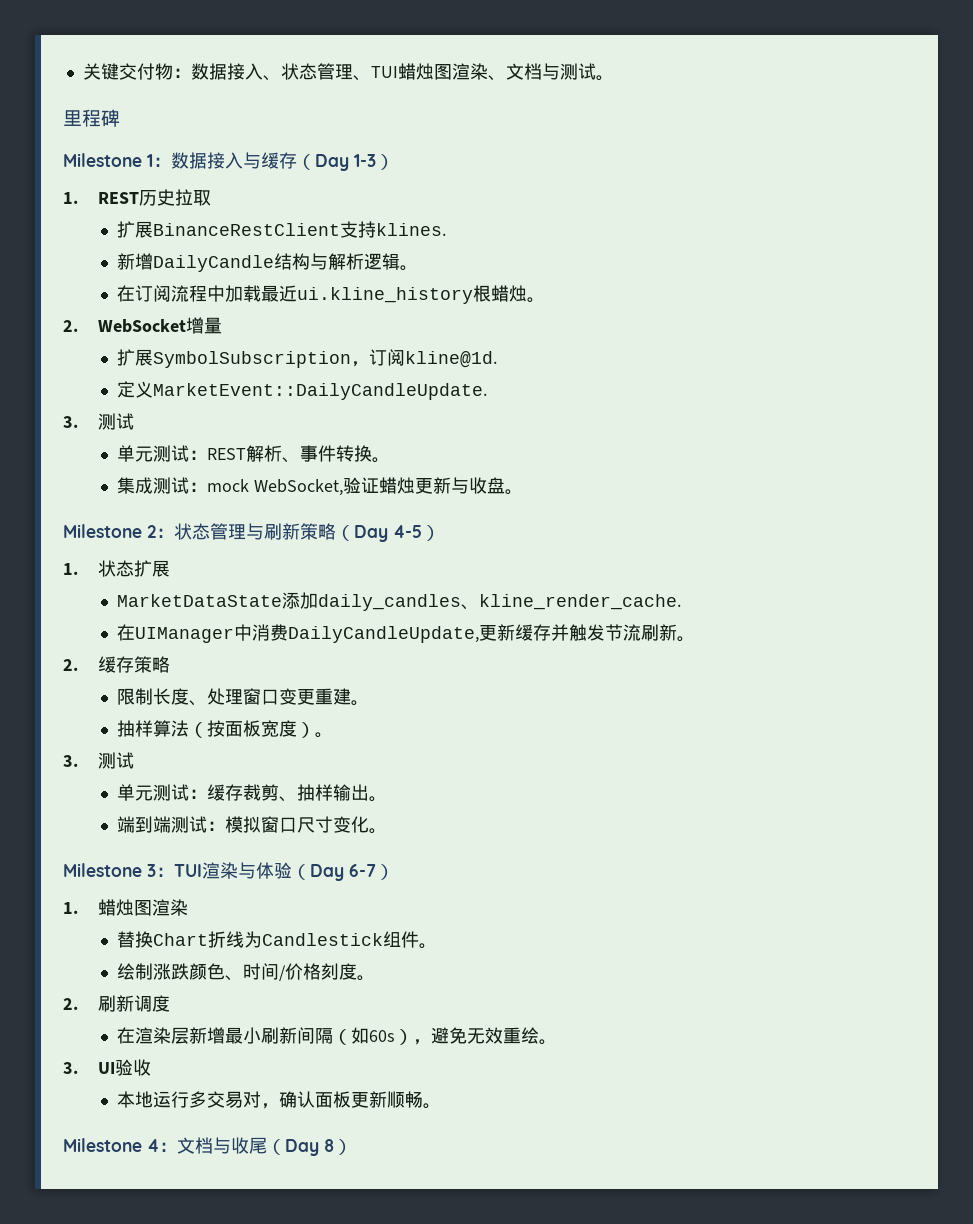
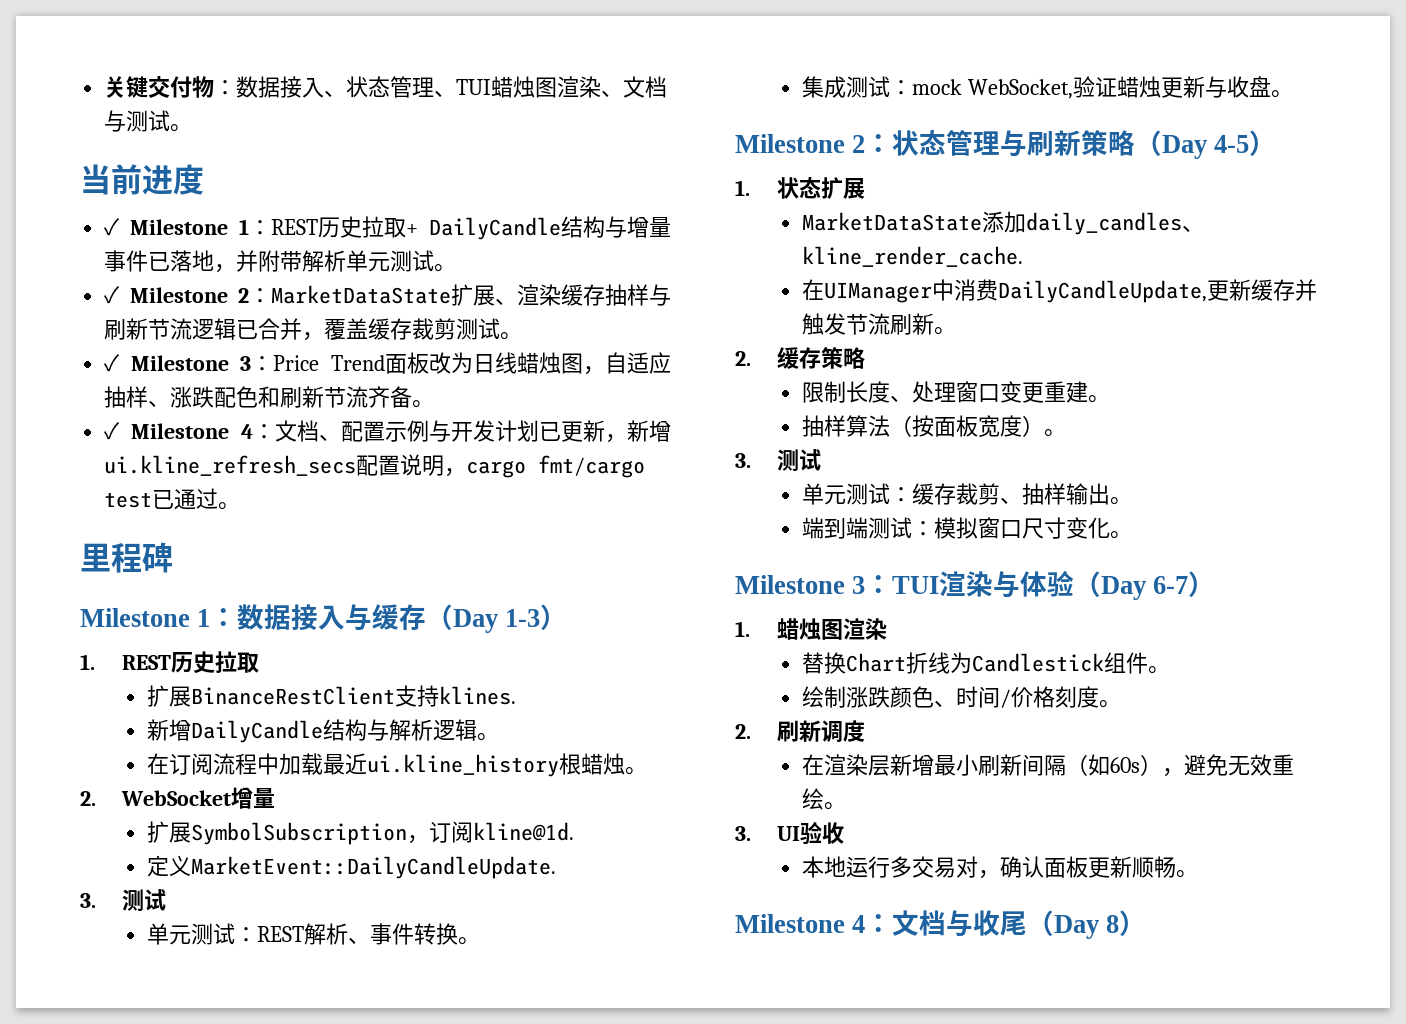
(614, 78) none -> [80,164,204,195] [104,216,671,240] [104,250,457,273] [104,284,671,306] [104,318,523,341] [104,352,671,375] [104,386,435,408] [104,420,671,443] [104,454,646,478] [104,488,241,510] // 当前进度 // ✓ Milestone 1：REST历史拉取+ DailyCandle结构与增量事件已落地，并附带解析单元测试。 // ✓ Milestone 2：MarketDataState扩展、渲染缓存抽样与刷新节流逻辑已合并，覆盖缓存裁剪测试。 // ✓ Milestone 3：Price Trend面板改为日线蜡烛图，自适应抽样、涨跌配色和刷新节流齐备。 // ✓ Milestone 4：文档、配置示例与开发计划已更新，新增ui.kline_refresh_secs配置说明，cargo fmt/cargo test已通过。

